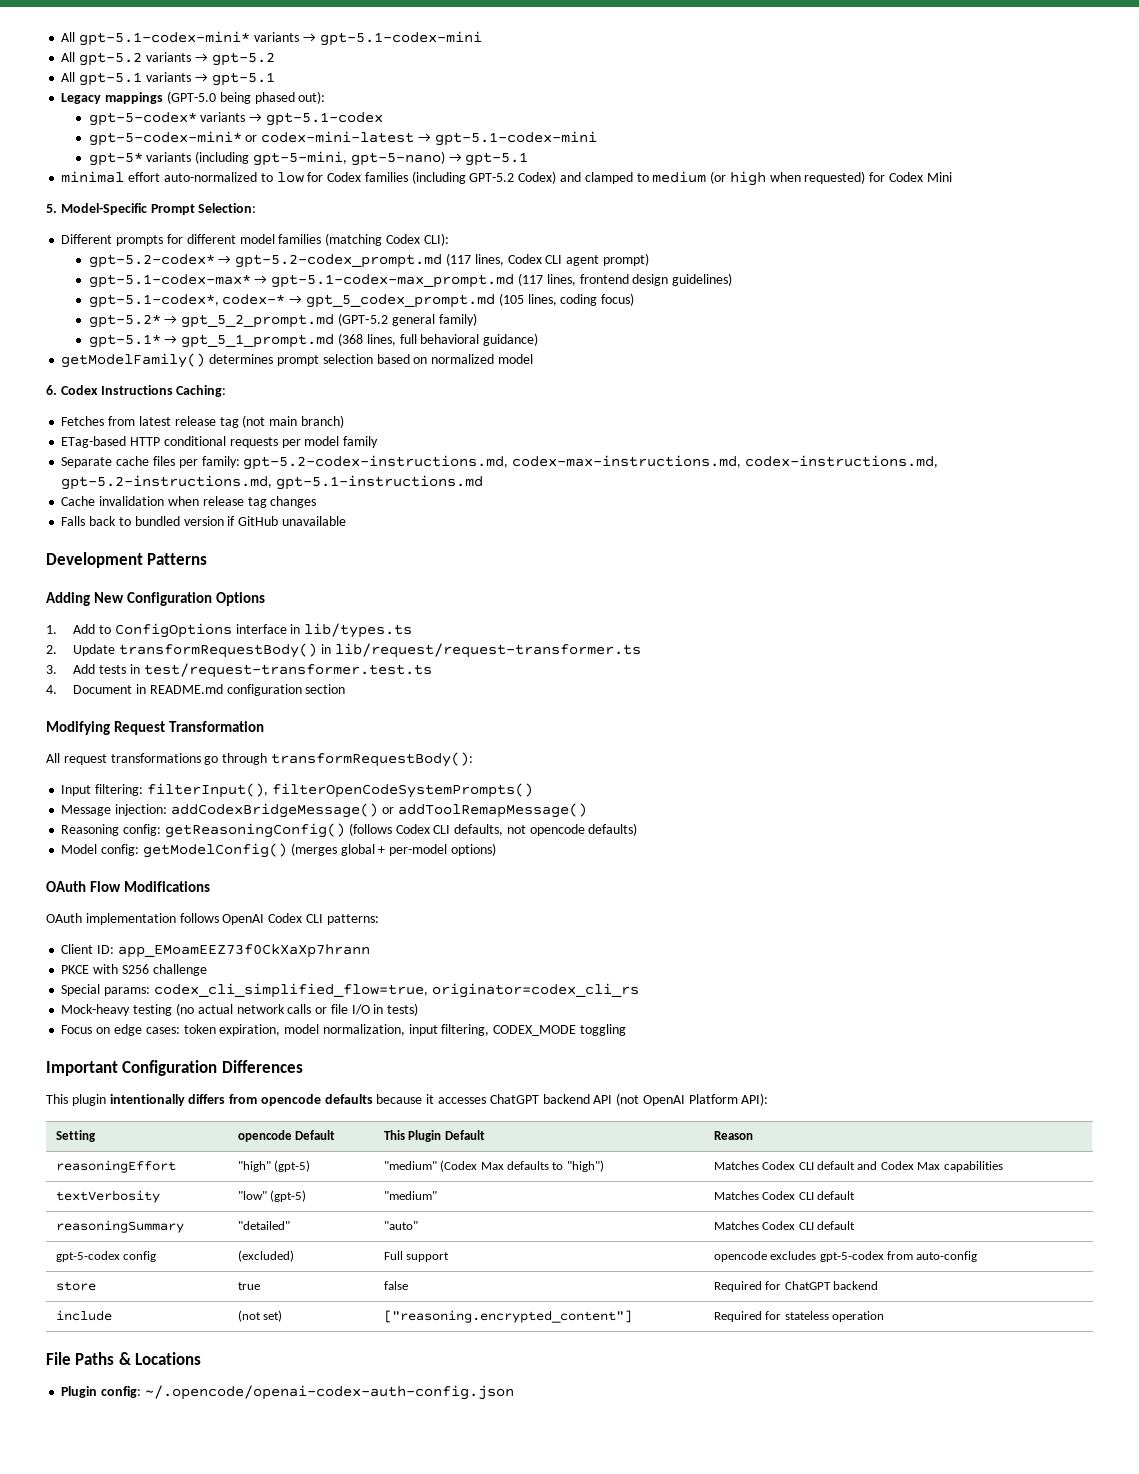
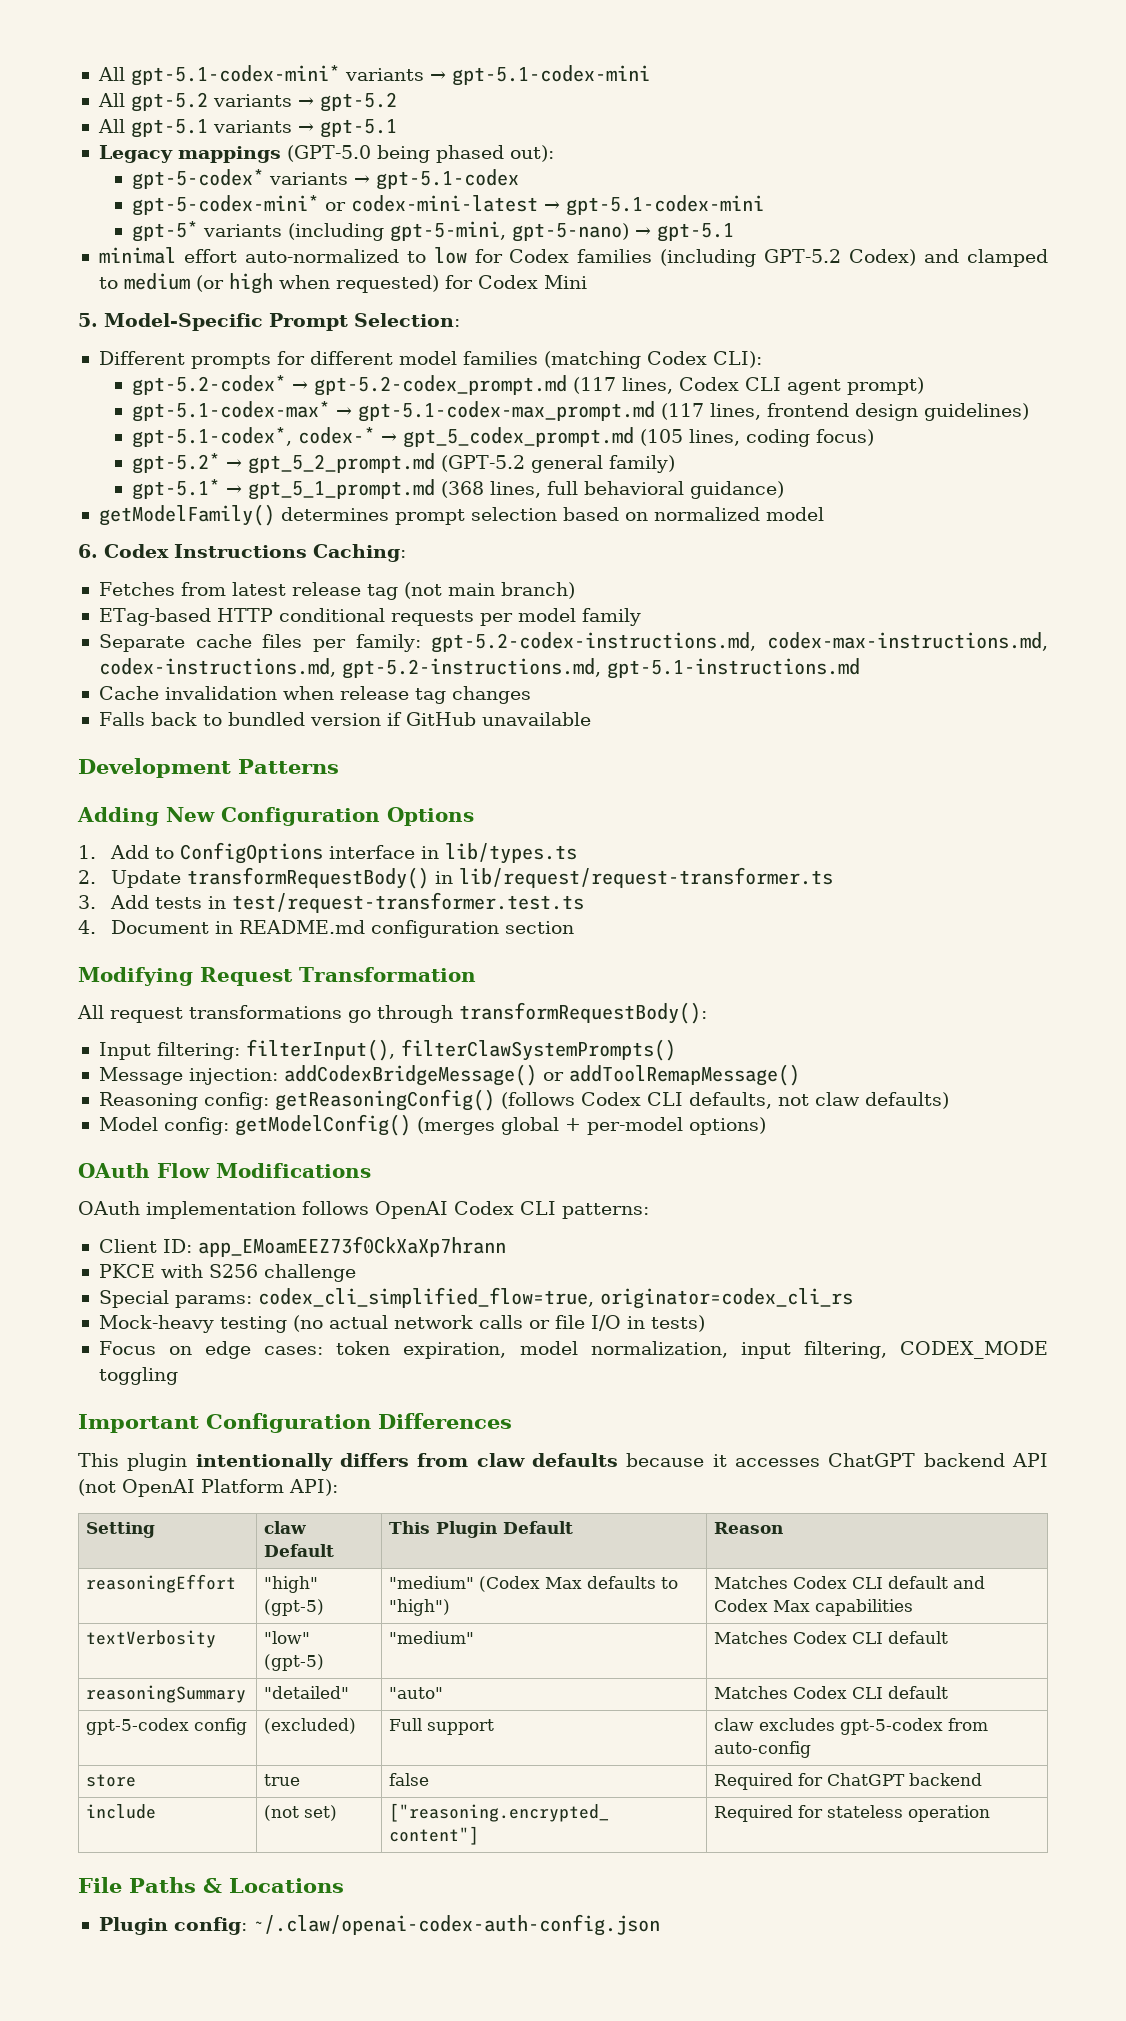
[271,783,533,798] filterOpenCodeSystemPrompts() -> [400,1039,676,1061] filterClawSystemPrompts()
[529,824,585,836] opencode -> [814,1092,860,1106] claw
[260,1094,321,1106] opencode -> [476,1453,525,1467] claw
[237,1130,292,1142] opencode -> [264,1521,307,1534] claw
[713,1251,767,1262] opencode -> [714,1718,755,1731] claw
[144,1385,514,1400] ~/.opencode/openai-codex-auth-config.json -> [252,1914,660,1936] ~/.claw/openai-codex-auth-config.json

